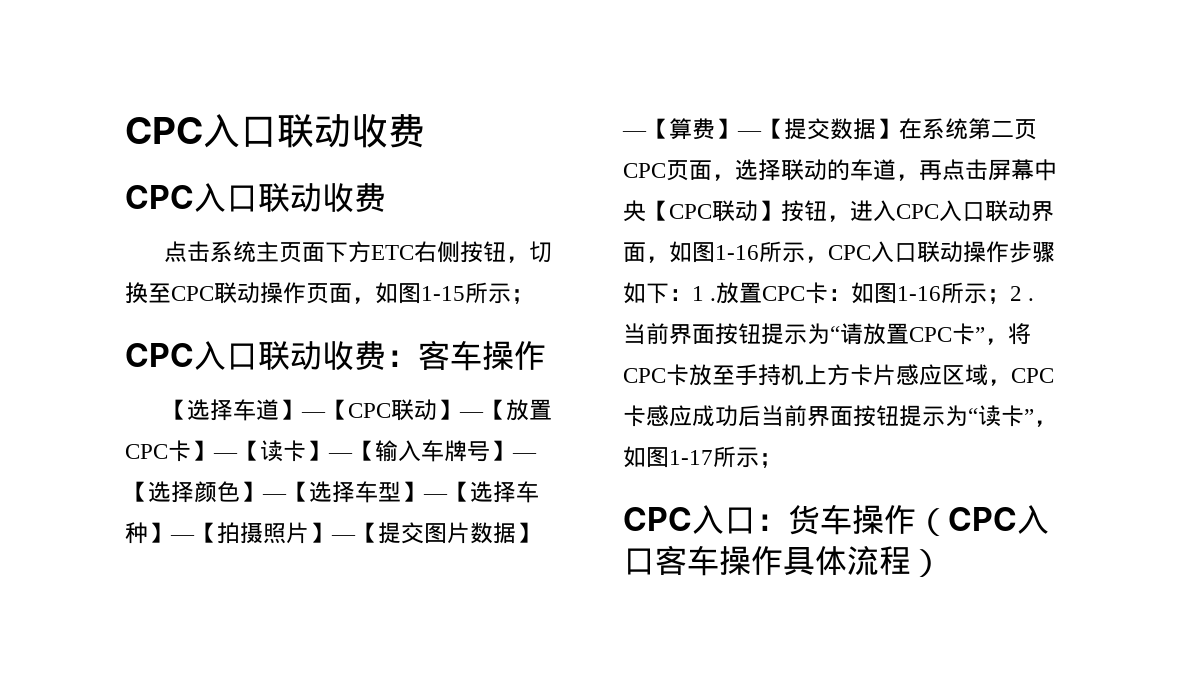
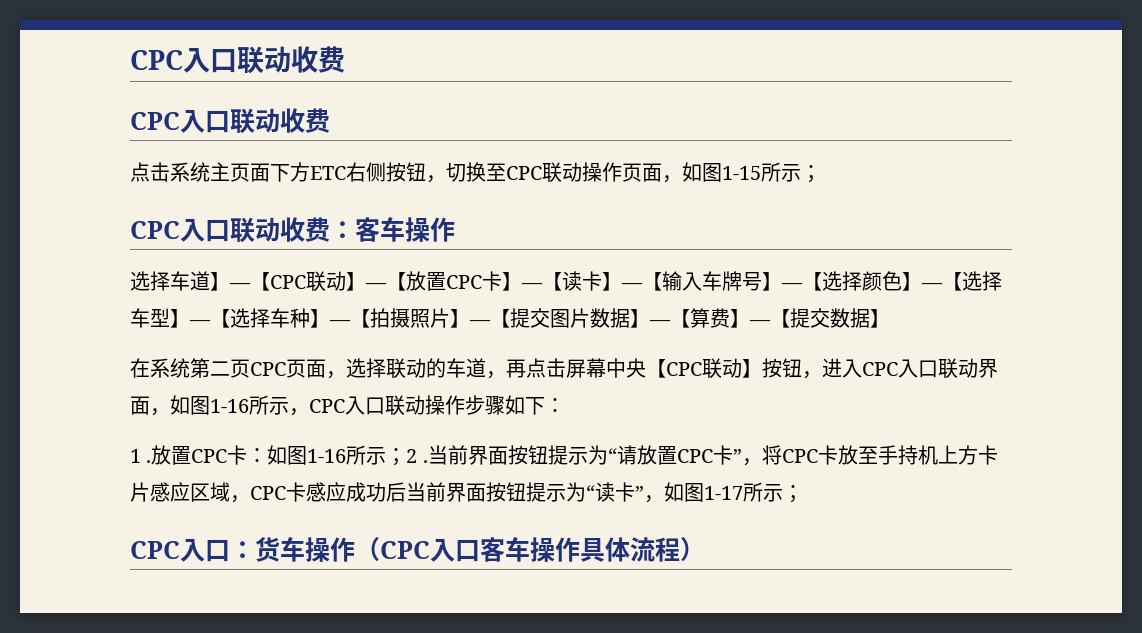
[163,399,187,420] 【 -> (455, 229) none
(899, 128) none -> (890, 318) //
(692, 295) none -> (565, 405) //

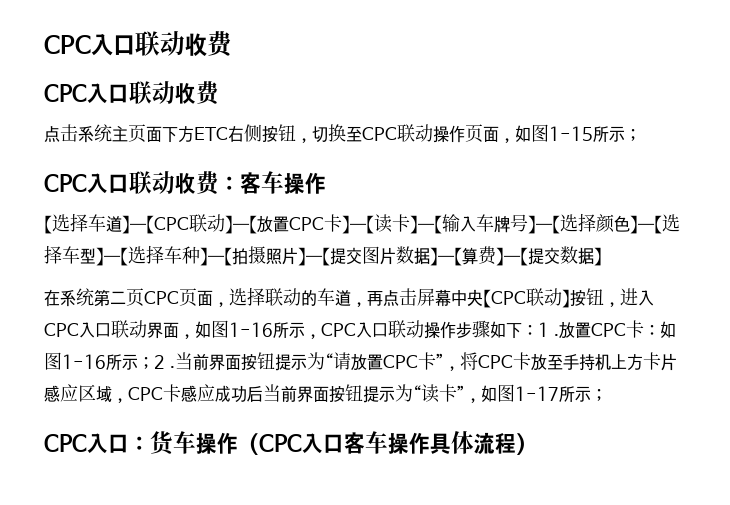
(455, 229) none -> [44,215,52,234] 【
(565, 405) // -> (538, 330) none

